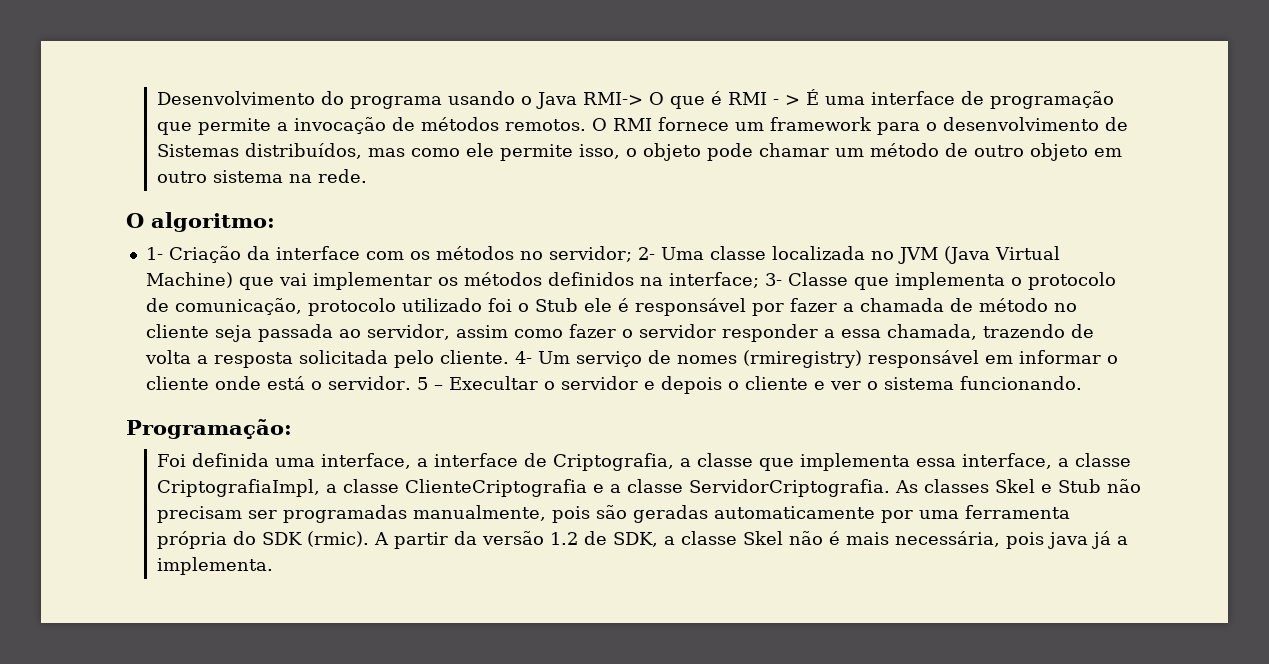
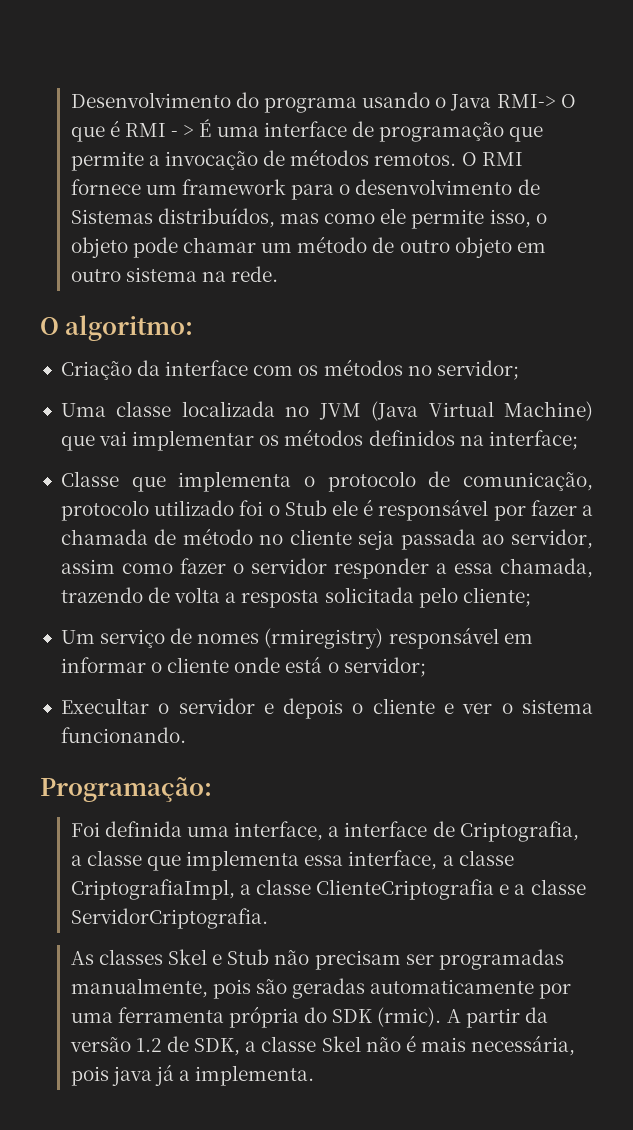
[145,247,163,260] 1- -> (194, 328) none
[637,247,655,260] 2- -> (519, 370) //
[764,273,782,286] 3- -> (578, 440) //
[439,350,532,364] cliente. 4- -> [462,587,531,607] cliente; //
[327,376,443,390] servidor. 5 – -> [343,657,426,677] servidor; //
(890, 488) none -> (268, 918) //

